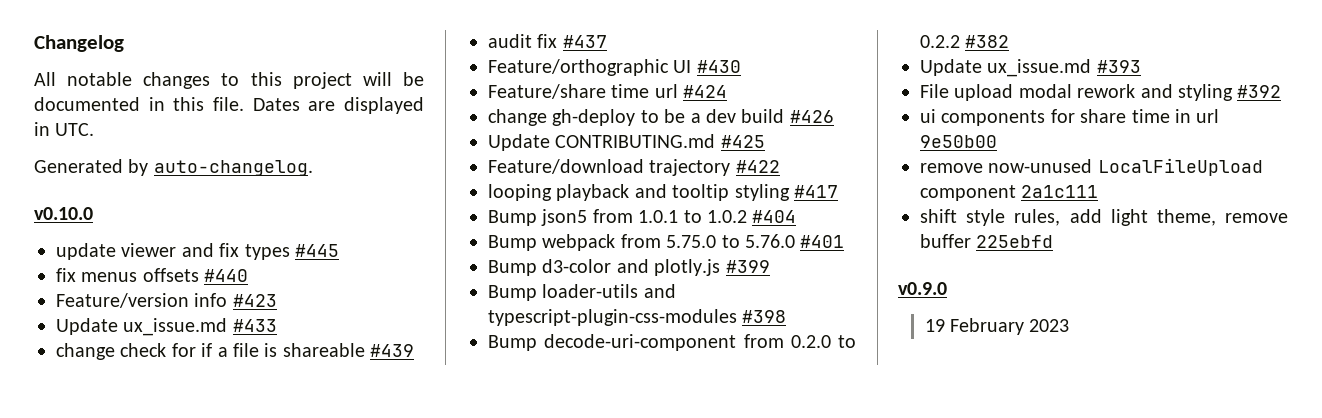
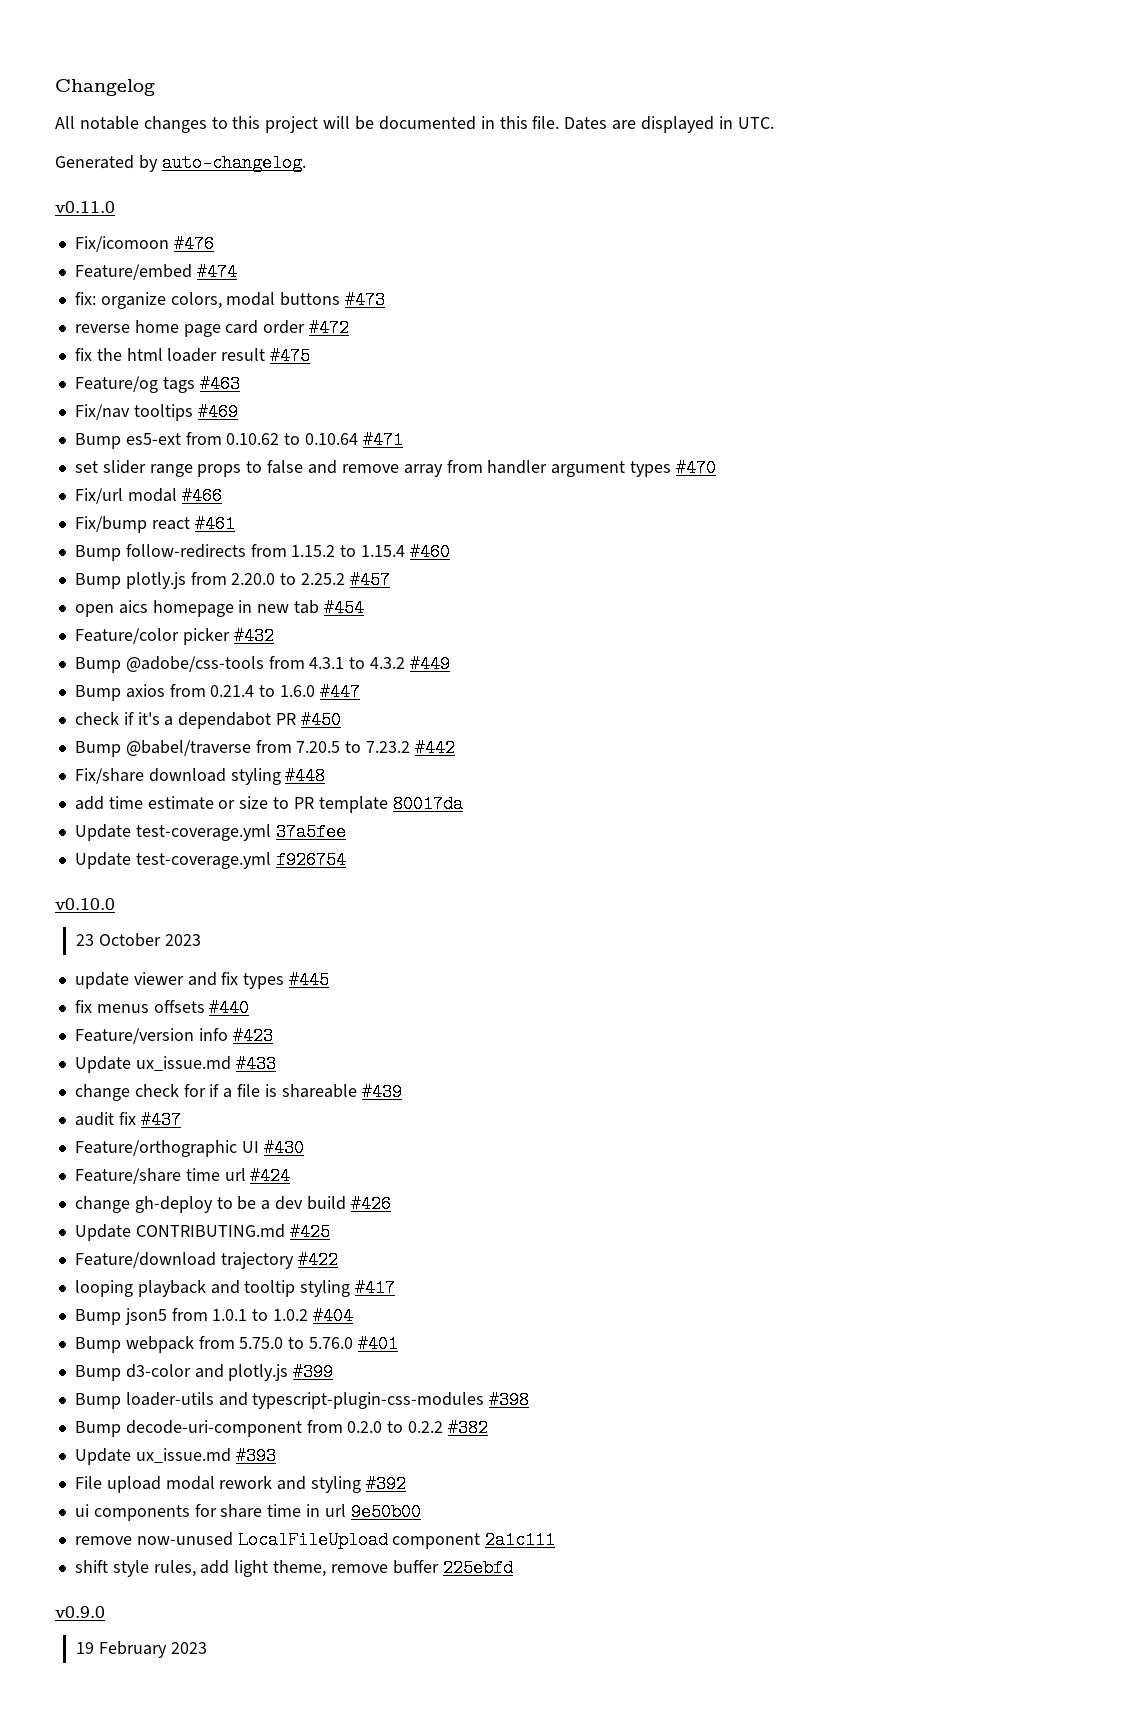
[34,207,93,220] v0.10.0 -> [55,201,115,213] [74,235,214,253] [74,263,237,281] [74,291,386,309] [74,319,350,337] [74,347,311,365] [74,375,240,393] [74,403,238,421] [74,431,403,449] [74,459,716,477] [74,487,222,505] [74,515,235,533] [74,543,450,561] [74,571,390,589] [74,599,364,617] [74,627,274,645] [74,655,450,673] [74,683,360,701] [74,711,341,729] [74,739,455,757] [74,767,326,785] [74,795,463,813] [74,823,346,841] [74,851,346,869] [55,898,115,910] [76,933,201,947] v0.11.0 // Fix/icomoon #476 // Feature/embed #474 // fix: organize colors, modal buttons #473 // reverse home page card order #472 // fix the html loader result #475 // Feature/og tags #463 // Fix/nav tooltips #469 // Bump es5-ext from 0.10.62 to 0.10.64 #471 // set slider range props to false and remove array from handler argument types #470 // Fix/url modal #466 // Fix/bump react #461 // Bump follow-redirects from 1.15.2 to 1.15.4 #460 // Bump plotly.js from 2.20.0 to 2.25.2 #457 // open aics homepage in new tab #454 // Feature/color picker #432 // Bump @adobe/css-tools from 4.3.1 to 4.3.2 #449 // Bump axios from 0.21.4 to 1.6.0 #447 // check if it's a dependabot PR #450 // Bump @babel/traverse from 7.20.5 to 7.23.2 #442 // Fix/share download styling #448 // add time estimate or size to PR template 80017da // Update test-coverage.yml 37a5fee // Update test-coverage.yml f926754 // v0.10.0 // 23 October 2023

